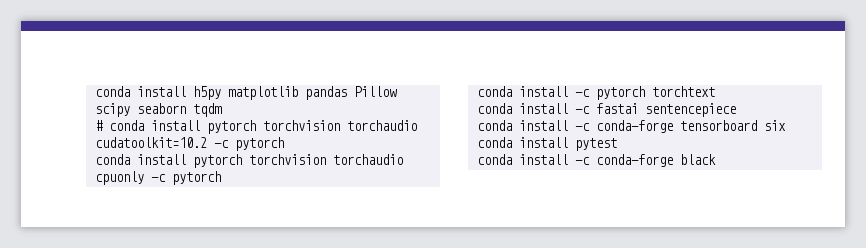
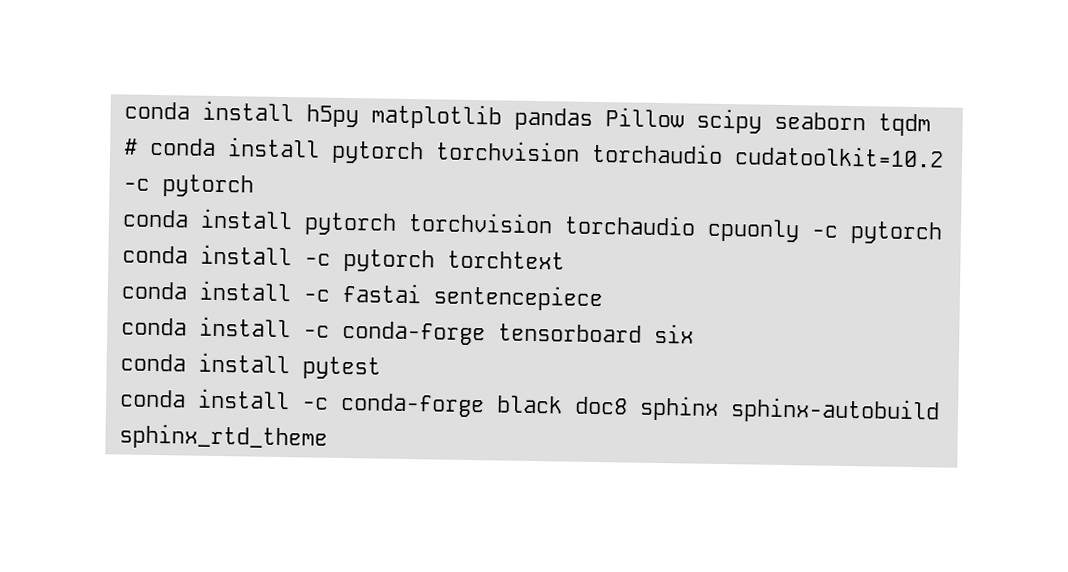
(716, 159) none -> [573,395,940,425] [118,423,328,451] doc8 sphinx sphinx-autobuild sphinx_rtd_theme

